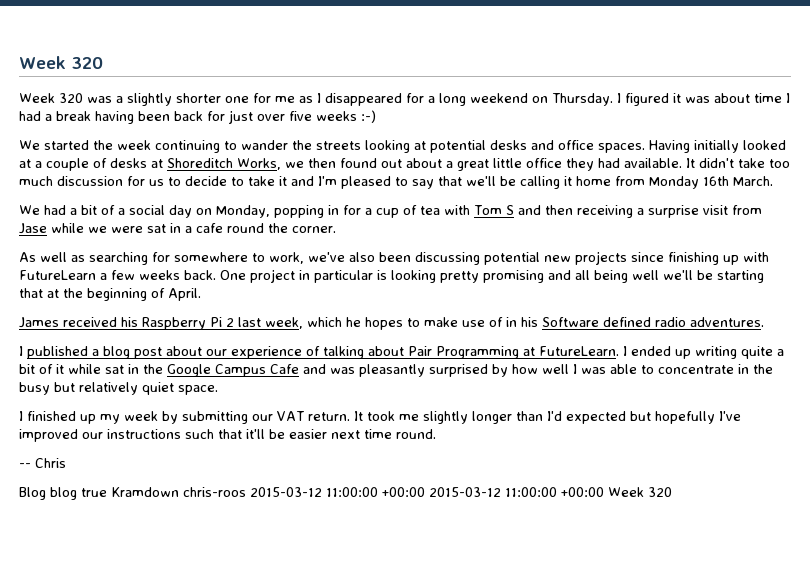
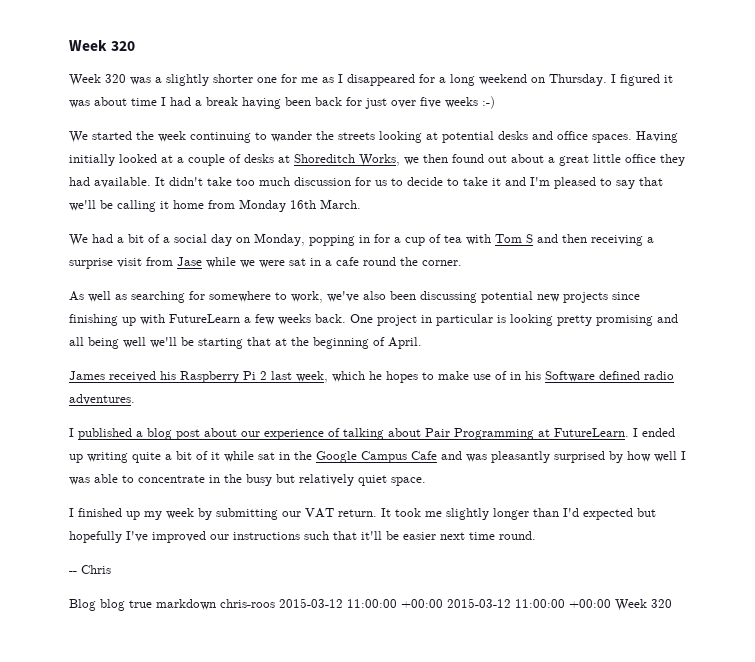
[111,487,179,497] Kramdown -> [156,599,216,610] markdown

